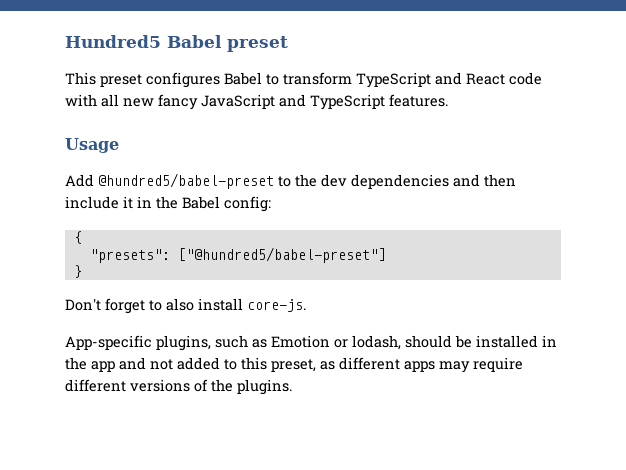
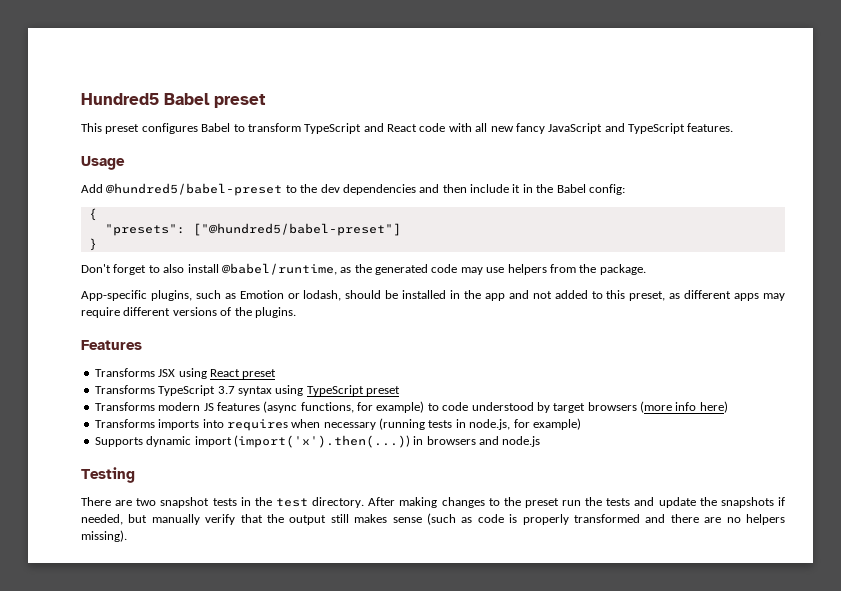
[247,299,306,312] core-js. -> [221,263,646,275] @babel/runtime, as the generated code may use helpers from the package.
(292, 387) none -> [81,340,142,350] [94,368,277,379] [94,385,400,396] [94,401,728,413] [94,418,581,431] [94,435,541,448] [81,467,135,483] [81,497,785,508] [81,513,785,525] [81,530,127,542] // Features // Transforms JSX using React preset // Transforms TypeScript 3.7 syntax using TypeScript preset // Transforms modern JS features (async functions, for example) to code understood by target browsers (more info here) // Transforms imports into requires when necessary (running tests in node.js, for example) // Supports dynamic import (import('x').then(...)) in browsers and node.js // Testing // There are two snapshot tests in the test directory. After making changes to the preset run the tests and update the snapshots if needed, but manually verify that the output still makes sense (such as code is properly transformed and there are no helpers missing).

